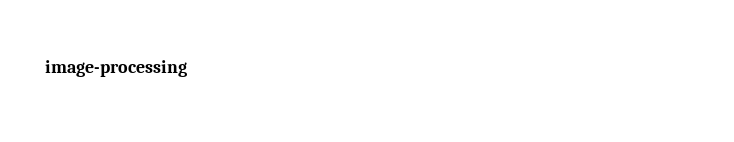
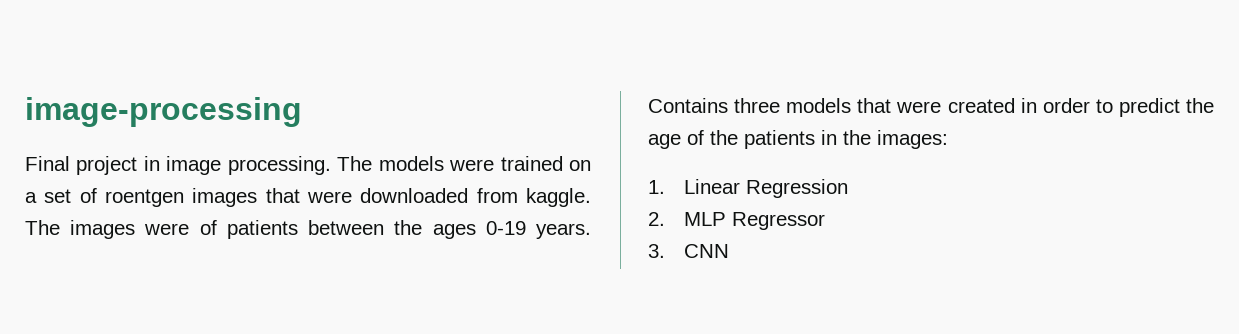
(187, 68) none -> [25,156,592,175] [25,188,591,207] [25,220,591,239] [648,98,1214,117] [648,130,948,149] [648,179,848,198] [648,212,825,230] [648,244,729,258] // Final project in image processing. The models were trained on a set of roentgen images that were downloaded from kaggle. The images were of patients between the ages 0-19 years. Contains three models that were created in order to predict the age of the patients in the images: // 1. Linear Regression // 2. MLP Regressor // 3. CNN

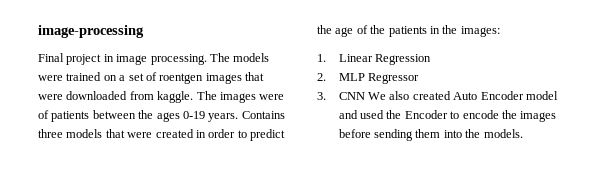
(729, 251) none -> [368,91,558,100] [338,110,557,122] [338,129,523,141] We also created Auto Encoder model and used the Encoder to encode the images before sending them into the models.

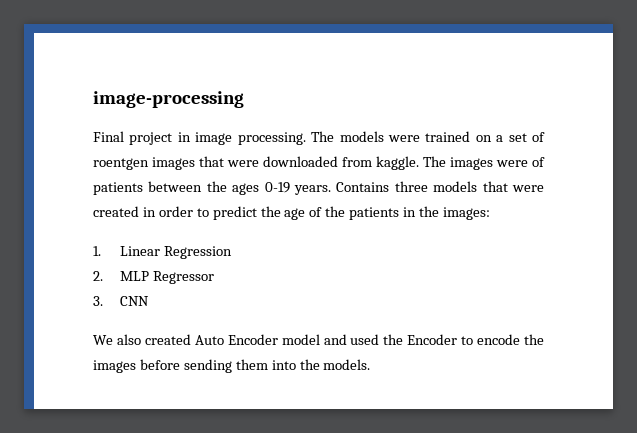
(365, 96) none -> (150, 301) //

